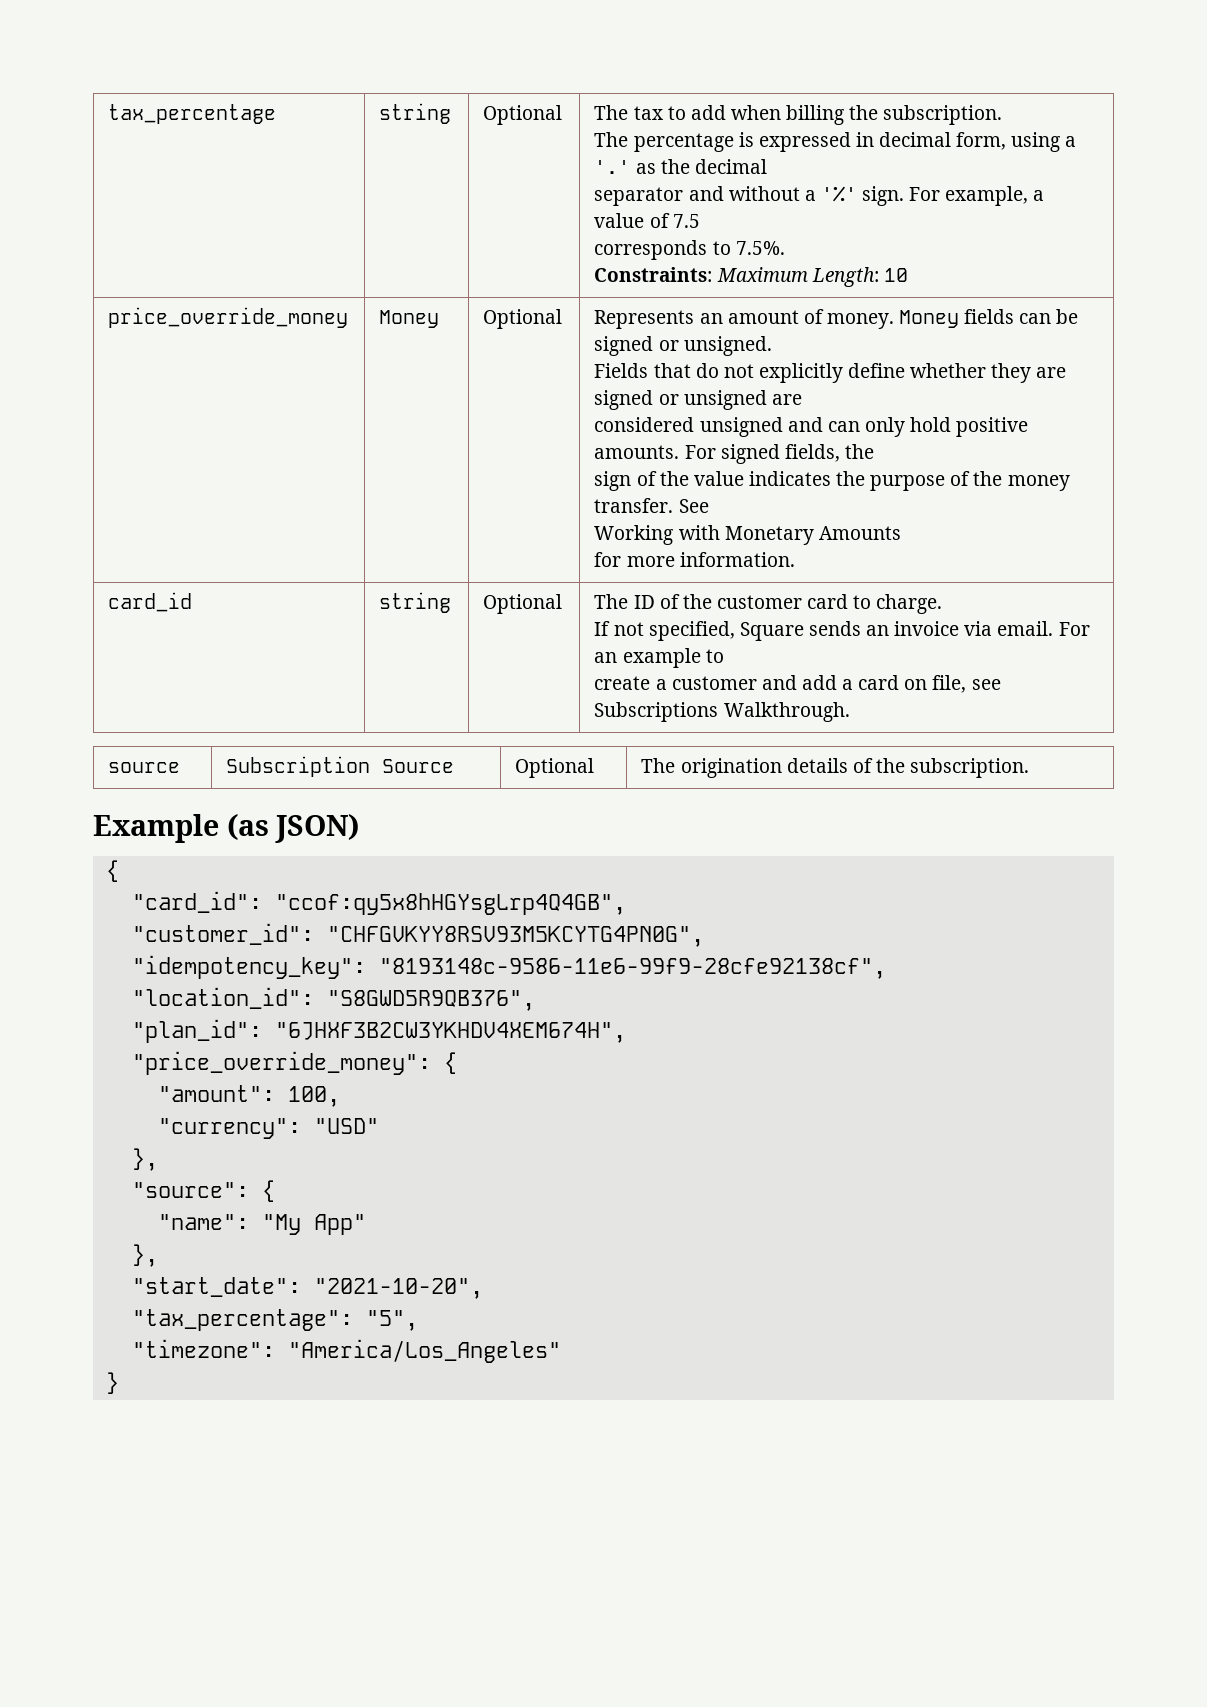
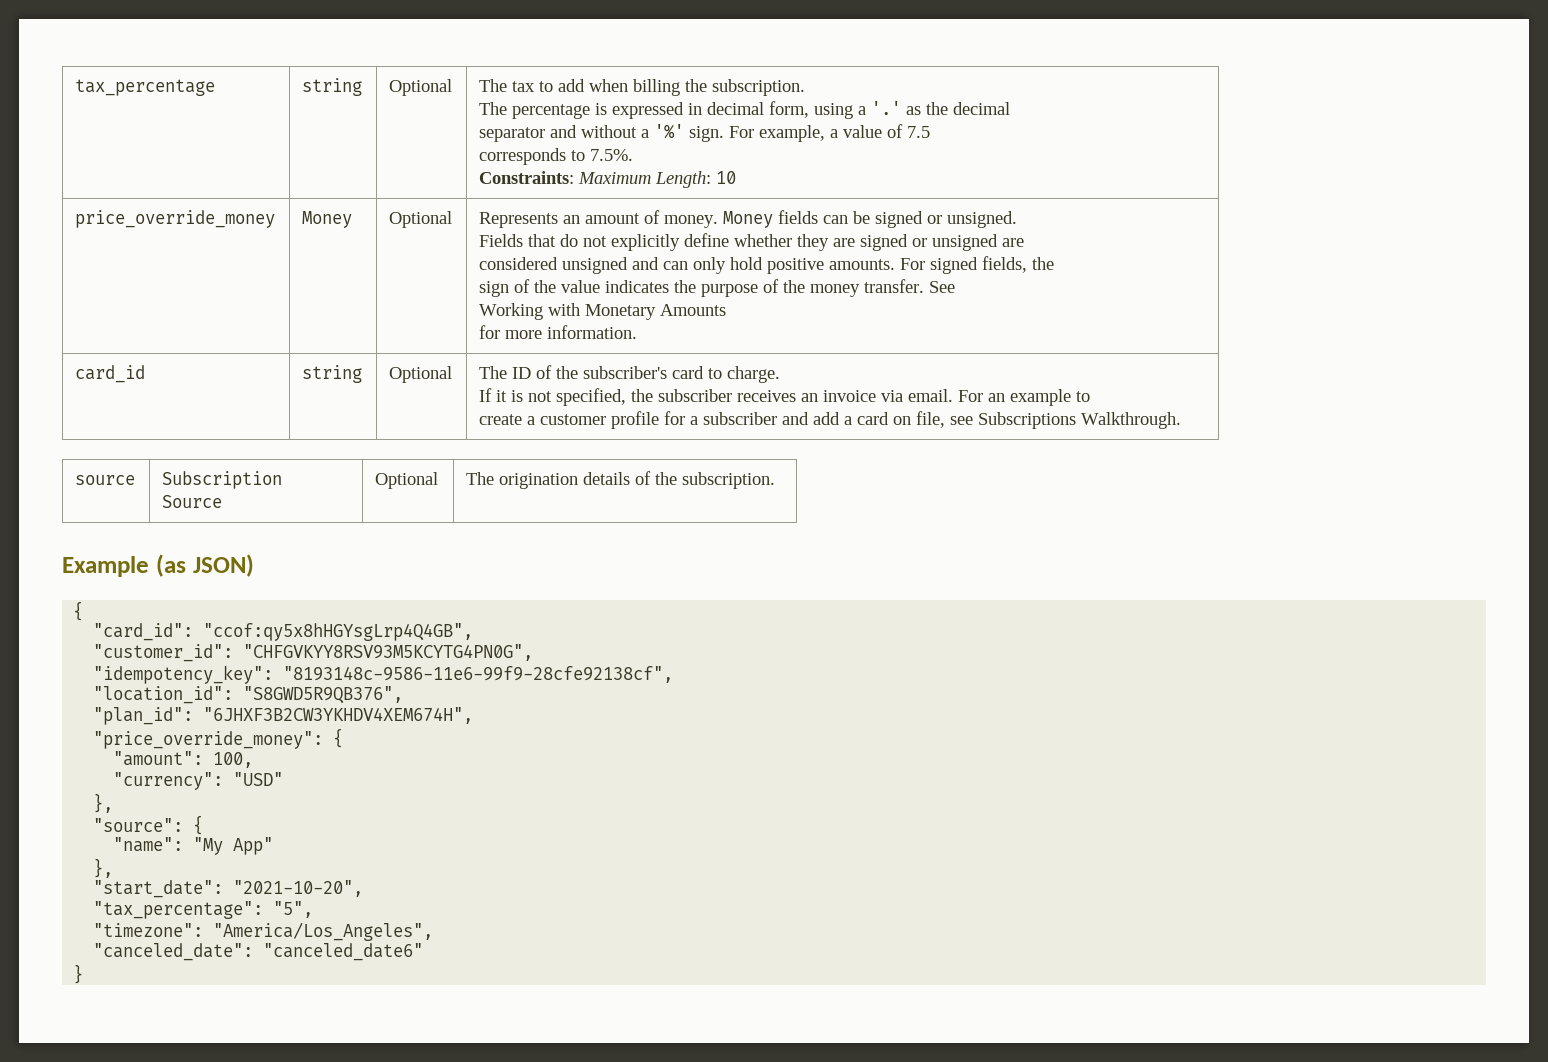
[716,595,802,609] customer -> [583,366,668,379] subscriber's
[613,621,861,641] not specified, Square sends -> [496,388,797,406] it is not specified, the subscriber receives
(757, 683) none -> [611,411,778,429] profile for a subscriber
[287,1339,561,1363] "America/Los_Angeles" -> [213,922,434,941] [93,943,424,961] "America/Los_Angeles", // "canceled_date": "canceled_date6"

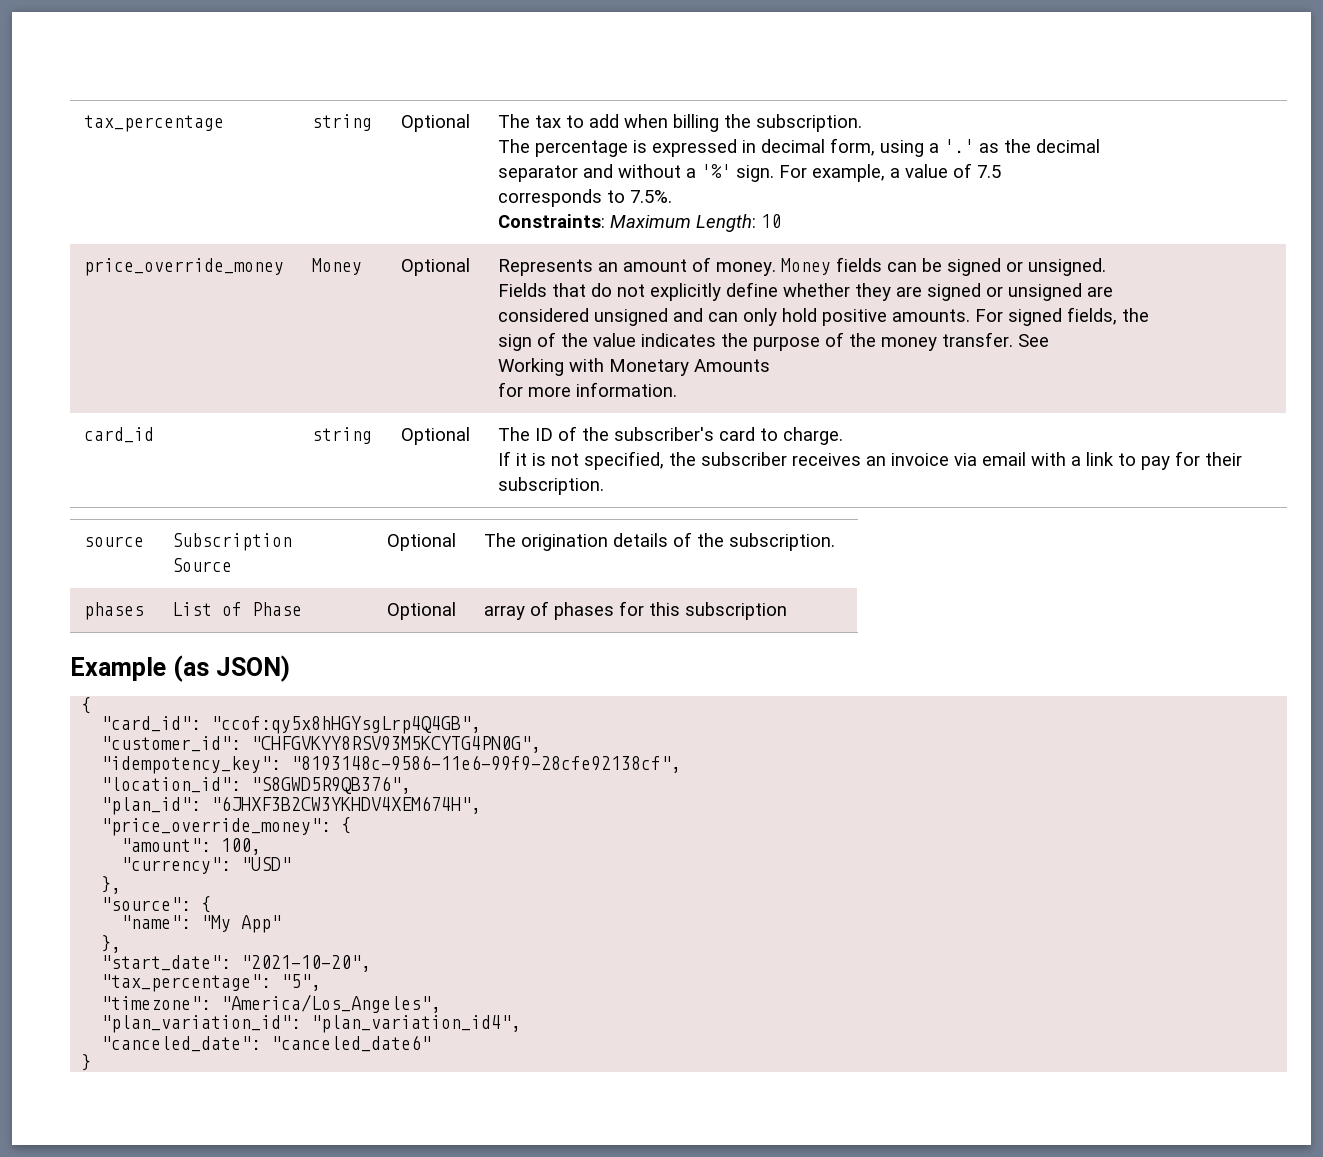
[908,389,1091,406] [479,411,1182,429] email. For an example to // create a customer profile for a subscriber and add a card on file, see Subscriptions Walkthrough. -> [981,451,1242,470] [497,477,604,495] email with a link to pay for their subscription.
(776, 480) none -> [83,602,144,620] [171,602,302,616] [386,602,456,620] [483,601,787,620] // phases | List of Phase | Optional | array of phases for this subscription
(434, 931) none -> [101,1015,522,1033] // "plan_variation_id": "plan_variation_id4",

